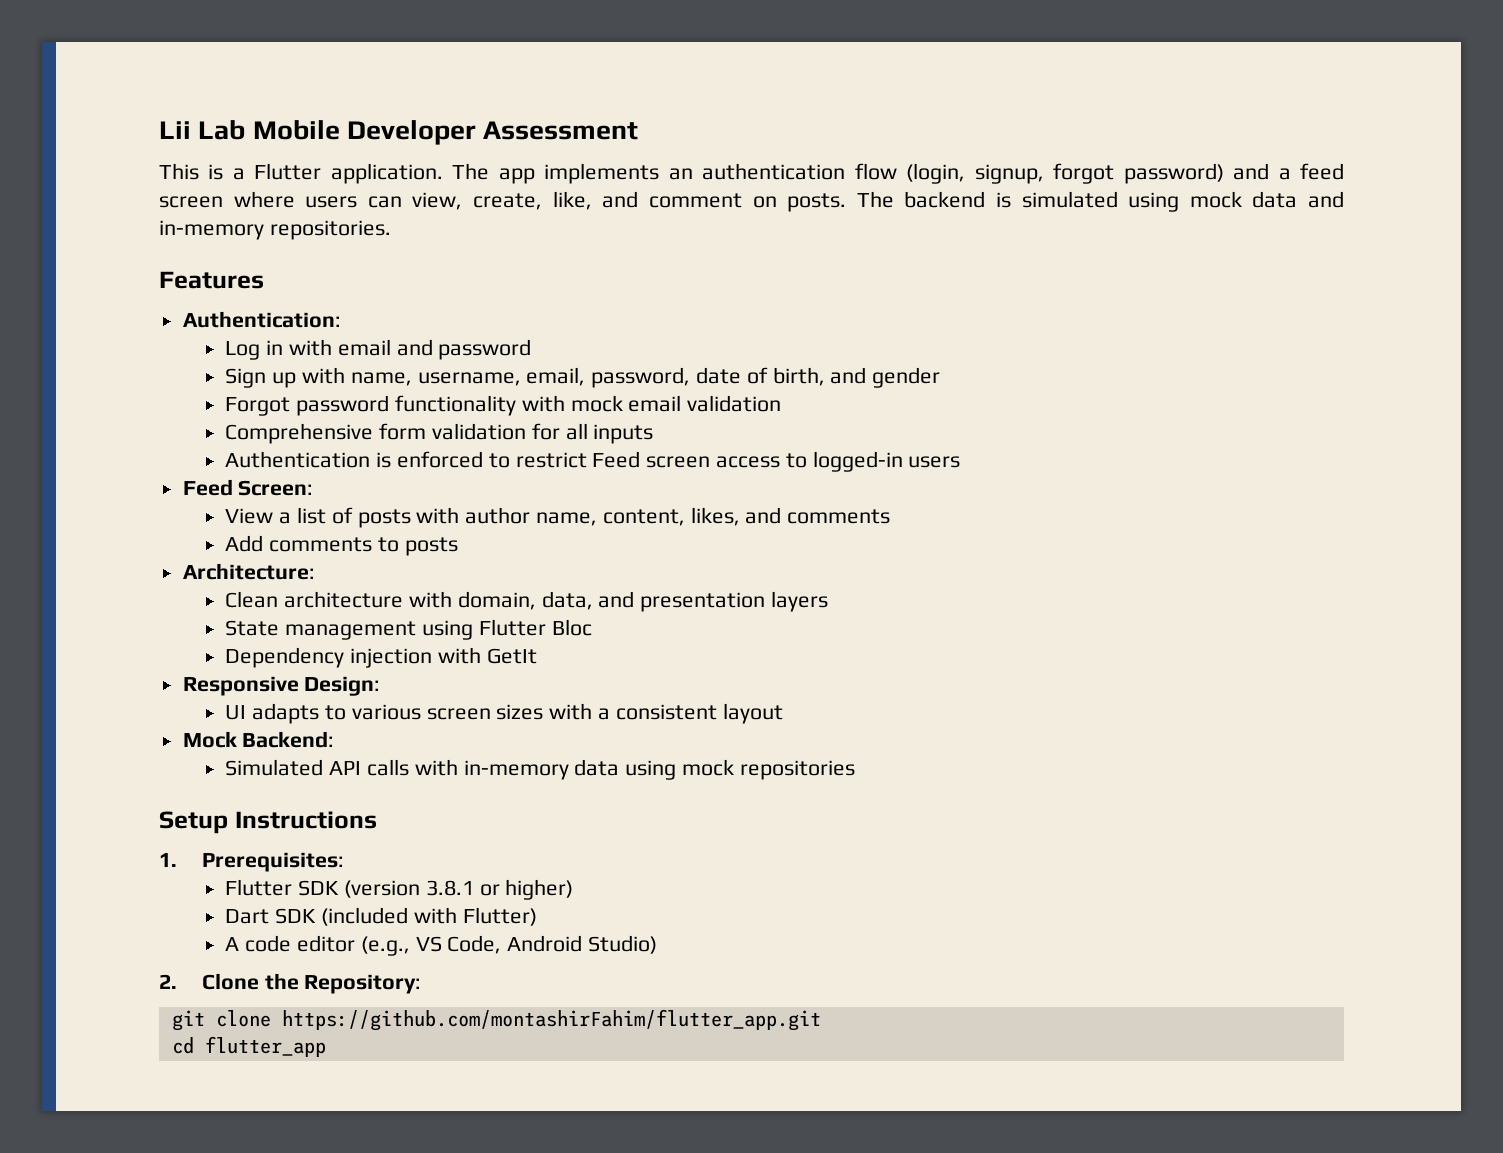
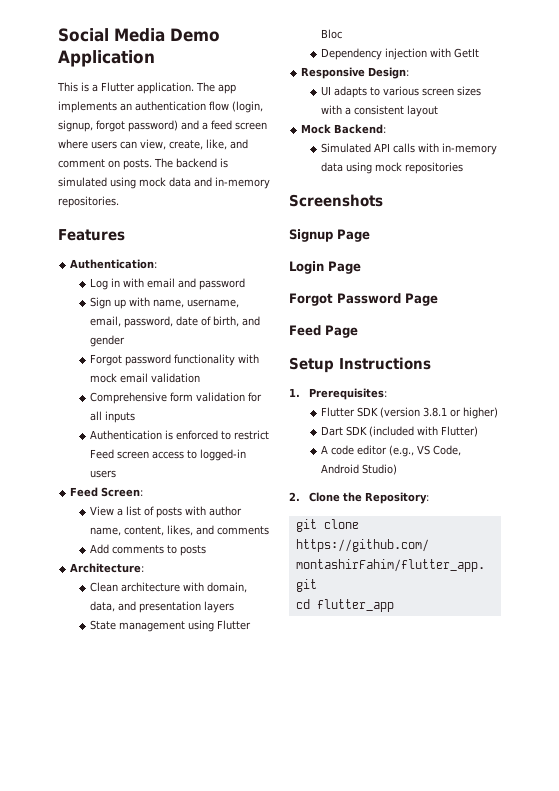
[159,120,639,145] Lii Lab Mobile Developer Assessment -> [58,28,220,42] [58,50,155,67] Social Media Demo Application
(855, 770) none -> [289,194,383,207] [289,229,370,242] [289,261,361,274] [289,293,438,306] [289,325,358,338] // Screenshots // Signup Page // Login Page // Forgot Password Page // Feed Page

